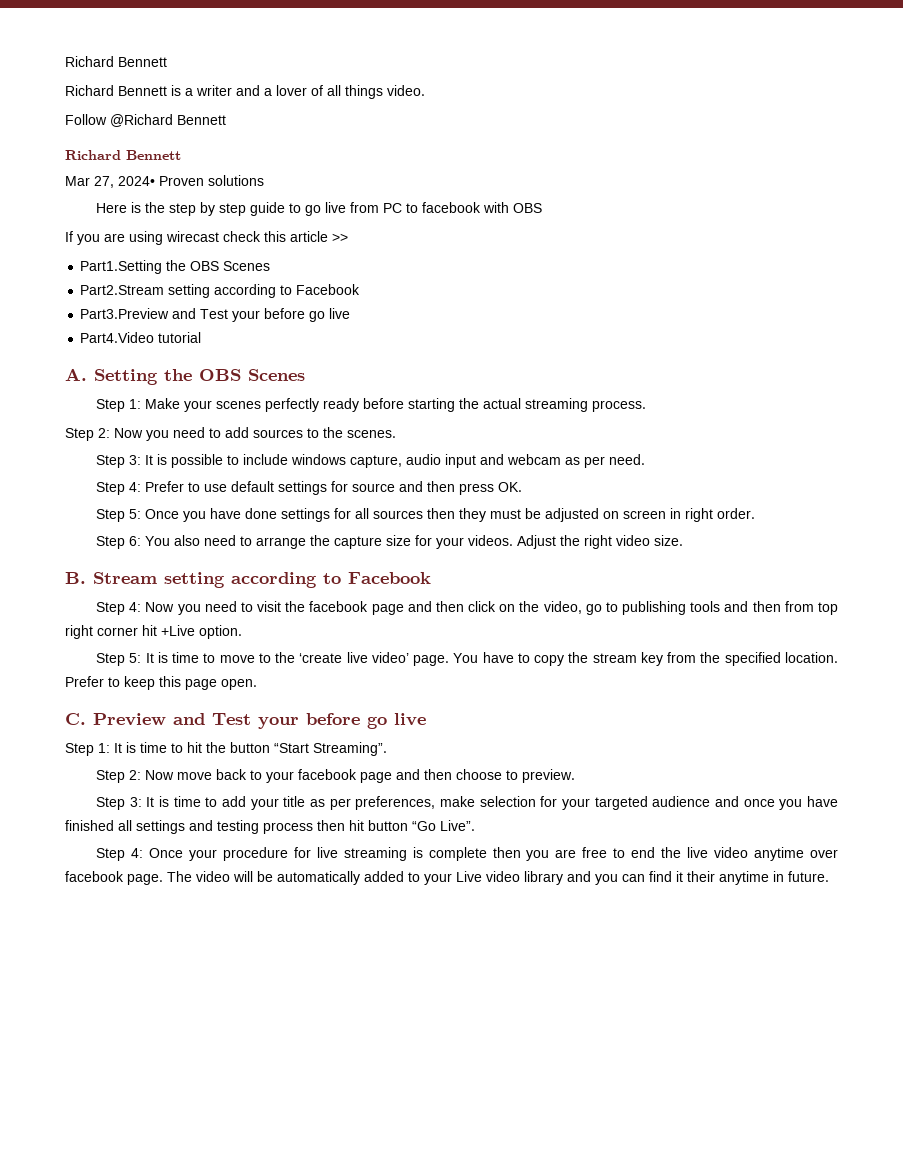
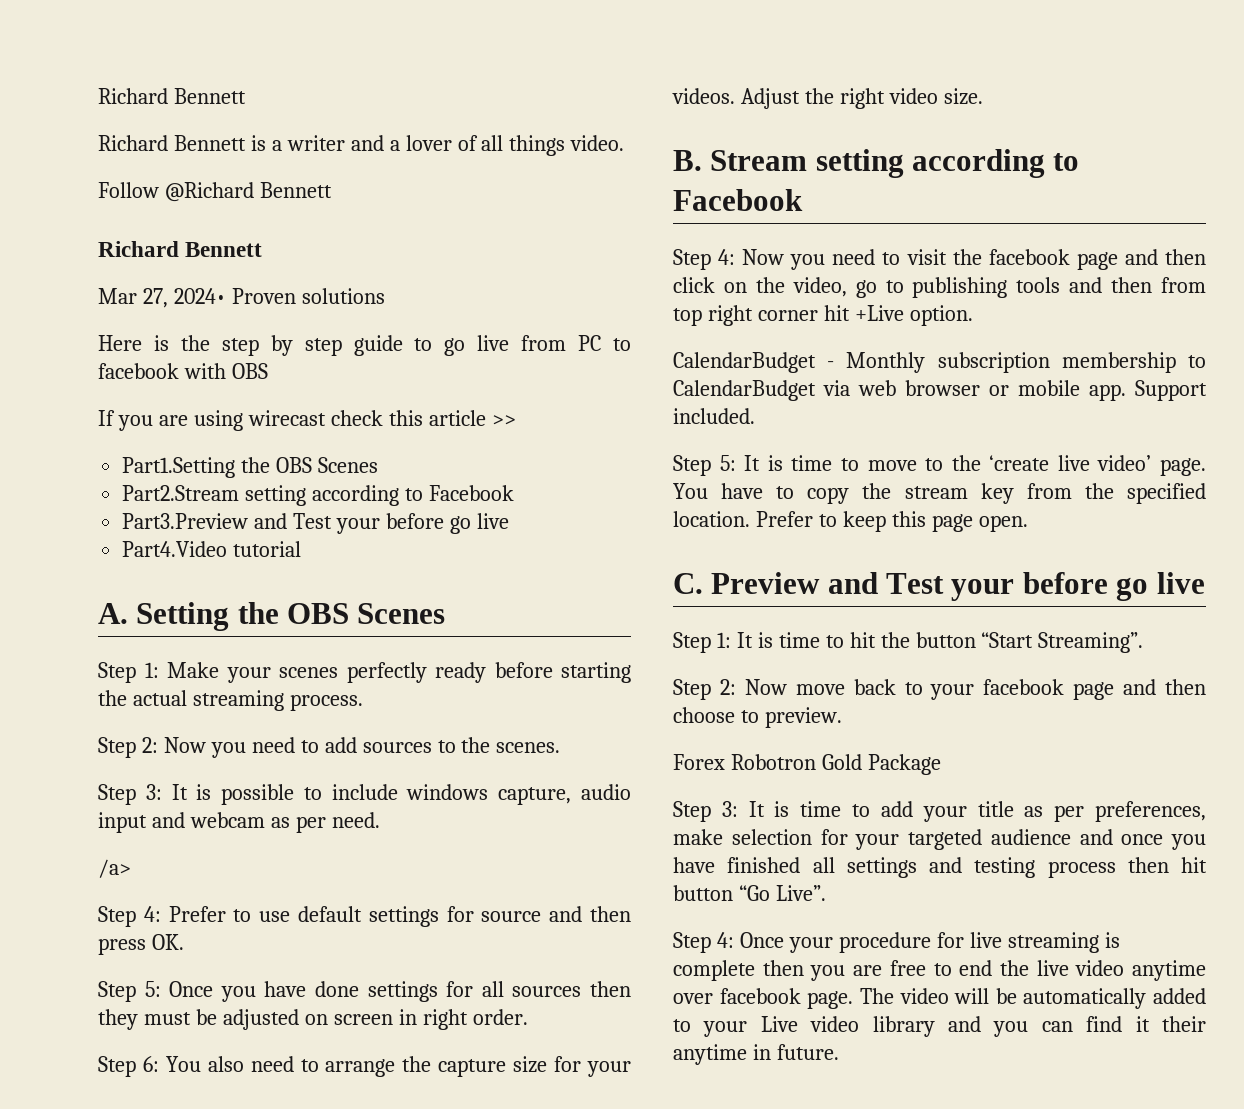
(646, 459) none -> [98,859,131,878] // /a>
(242, 632) none -> [673,352,1206,373] [673,380,1207,401] [673,408,755,424] // CalendarBudget - Monthly subscription membership to CalendarBudget via web browser or mobile app. Support included.
(576, 776) none -> [673,754,941,775] // Forex Robotron Gold Package

